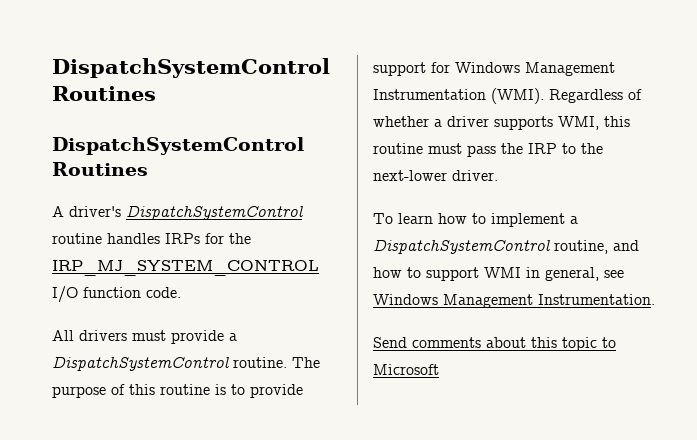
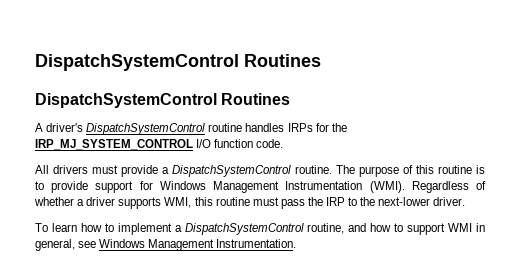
[373,337,616,351] [373,364,439,375] // Send comments about this topic to Microsoft -> (297, 243) none

